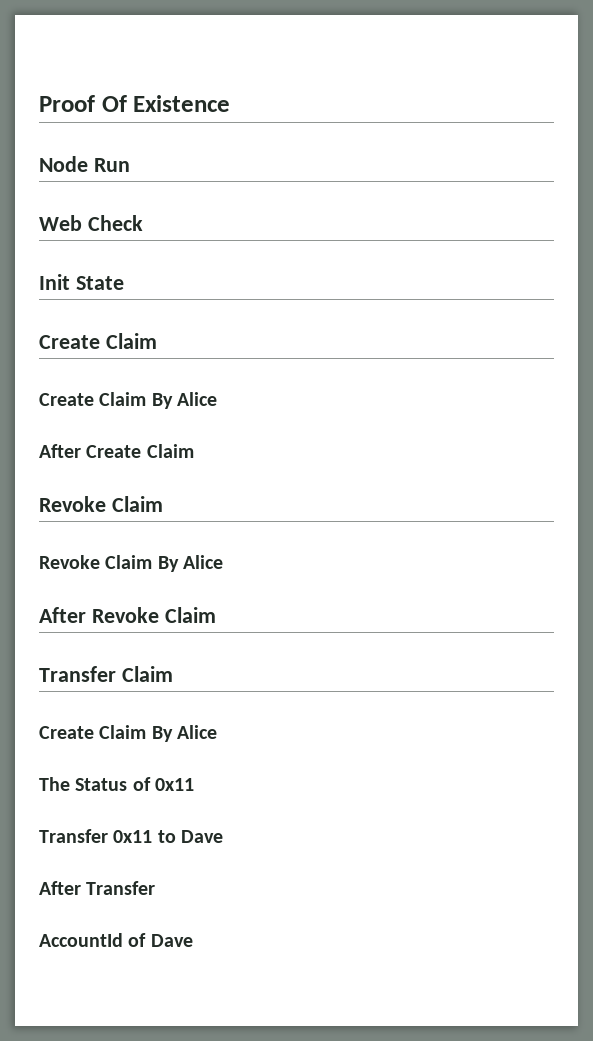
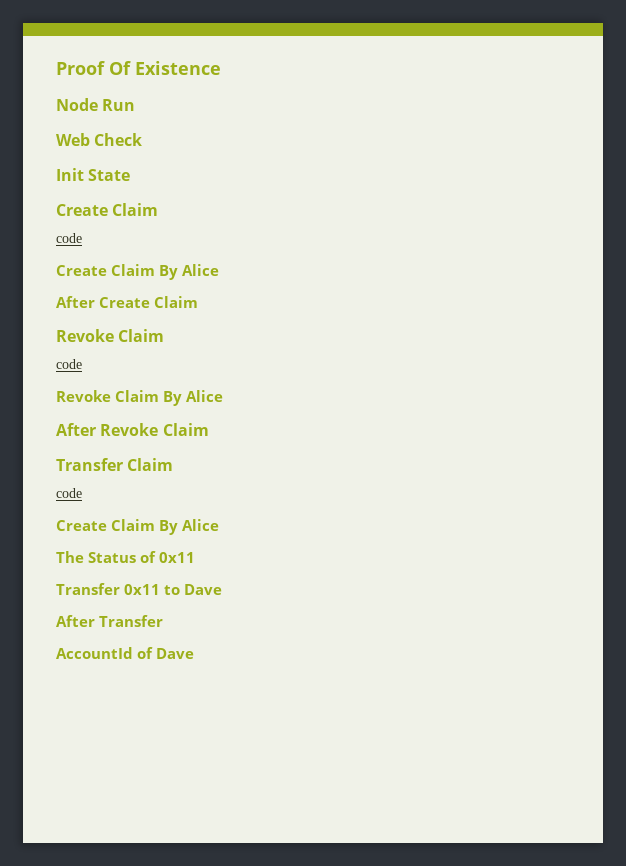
(157, 341) none -> [56,233,82,243] // code
(163, 504) none -> [56,359,82,369] // code
(173, 674) none -> [56,488,82,498] // code

